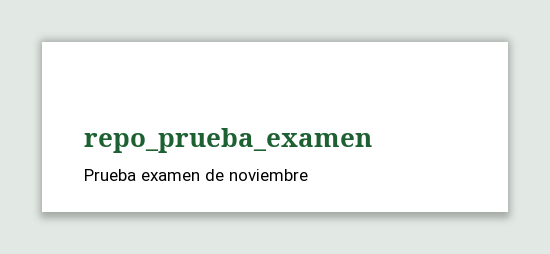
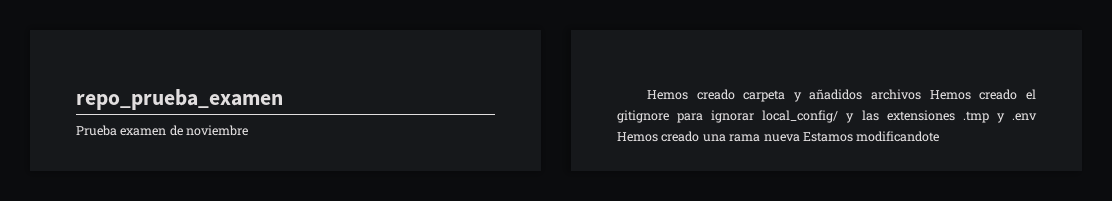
(308, 175) none -> [646,89,1036,102] [617,110,1037,123] [617,131,940,142] // Hemos creado carpeta y añadidos archivos Hemos creado el gitignore para ignorar local_config/ y las extensiones .tmp y .env Hemos creado una rama nueva Estamos modificandote

